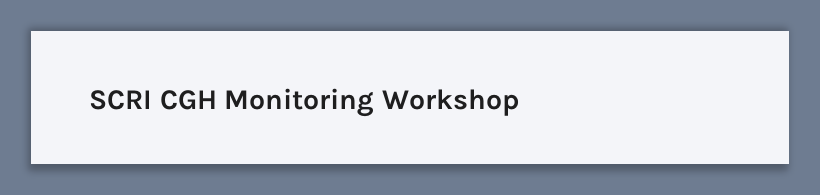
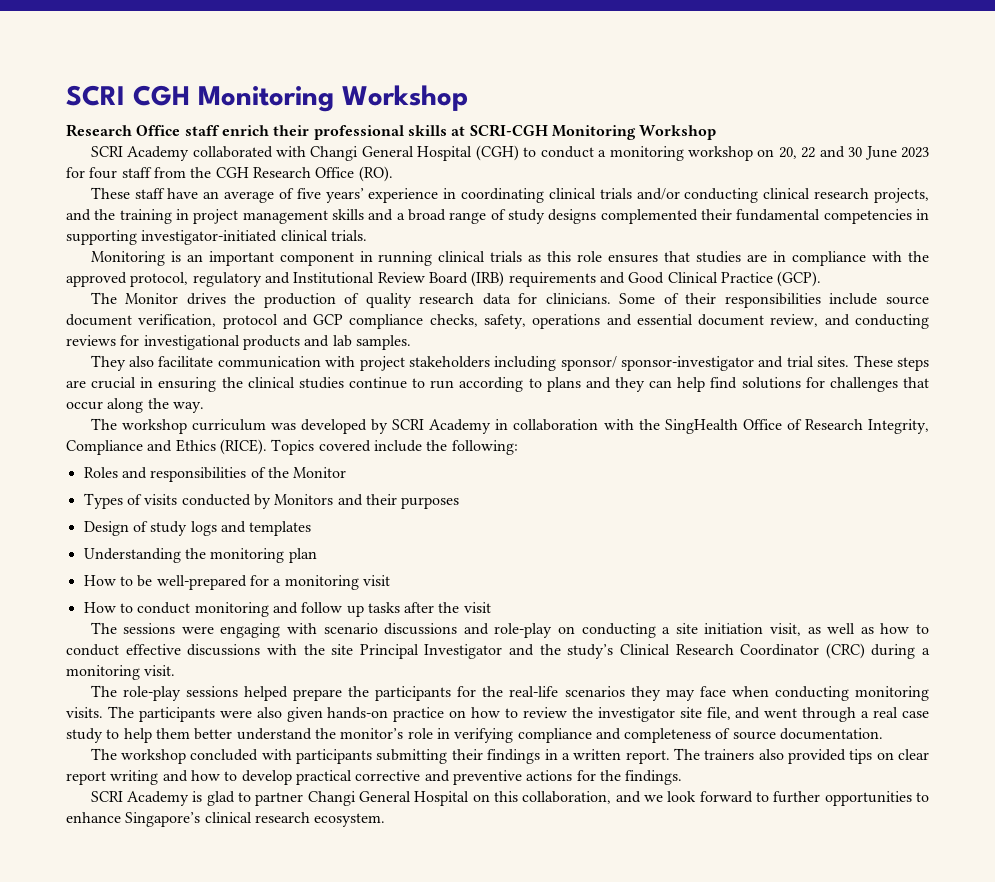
(520, 102) none -> [66,124,717,140] [90,145,929,161] [66,166,393,182] [90,187,930,203] [66,209,929,224] [66,230,367,245] [90,251,930,266] [66,271,822,287] [90,292,929,308] [66,314,930,329] [66,335,411,350] [90,355,929,371] [66,377,929,392] [66,398,204,413] [90,418,929,434] [66,439,518,455] [83,467,347,482] [83,493,460,509] [83,521,312,536] [83,548,317,563] [83,575,390,590] [83,602,491,617] [90,622,929,638] [66,643,930,659] [66,665,176,680] [90,685,929,701] [66,706,930,722] [66,728,884,743] [90,748,930,764] [66,770,683,785] [90,791,930,806] [66,812,386,827] // Research Office staff enrich their professional skills at SCRI-CGH Monitoring Workshop // SCRI Academy collaborated with Changi General Hospital (CGH) to conduct a monitoring workshop on 20, 22 and 30 June 2023 for four staff from the CGH Research Office (RO). // These staff have an average of five years’ experience in coordinating clinical trials and/or conducting clinical research projects, and the training in project management skills and a broad range of study designs complemented their fundamental competencies in supporting investigator-initiated clinical trials. // Monitoring is an important component in running clinical trials as this role ensures that studies are in compliance with the approved protocol, regulatory and Institutional Review Board (IRB) requirements and Good Clinical Practice (GCP). // The Monitor drives the production of quality research data for clinicians. Some of their responsibilities include source document verification, protocol and GCP compliance checks, safety, operations and essential document review, and conducting reviews for investigational products and lab samples. // They also facilitate communication with project stakeholders including sponsor/ sponsor-investigator and trial sites. These steps are crucial in ensuring the clinical studies continue to run according to plans and they can help find solutions for challenges that occur along the way. // The workshop curriculum was developed by SCRI Academy in collaboration with the SingHealth Office of Research Integrity, Compliance and Ethics (RICE). Topics covered include the following: // Roles and responsibilities of the Monitor // Types of visits conducted by Monitors and their purposes // Design of study logs and templates // Understanding the monitoring plan // How to be well-prepared for a monitoring visit // How to conduct monitoring and follow up tasks after the visit // The sessions were engaging with scenario discussions and role-play on conducting a site initiation visit, as well as how to conduct effective discussions with the site Principal Investigator and the study’s Clinical Research Coordinator (CRC) during a monitoring visit. // The role-play sessions helped prepare the participants for the real-life scenarios they may face when conducting monitoring visits. The participants were also given hands-on practice on how to review the investigator site file, and went through a real case study to help them better understand the monitor’s role in verifying compliance and completeness of source documentation. // The workshop concluded with participants submitting their findings in a written report. The trainers also provided tips on clear report writing and how to develop practical corrective and preventive actions for the findings. // SCRI Academy is glad to partner Changi General Hospital on this collaboration, and we look forward to further opportunities to enhance Singapore’s clinical research ecosystem.

